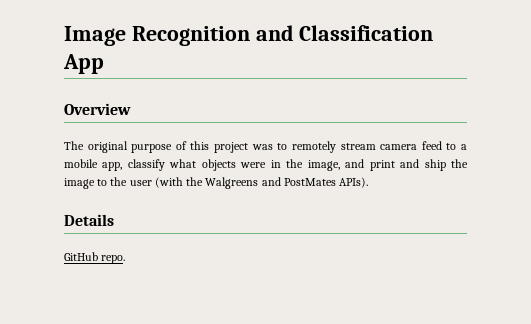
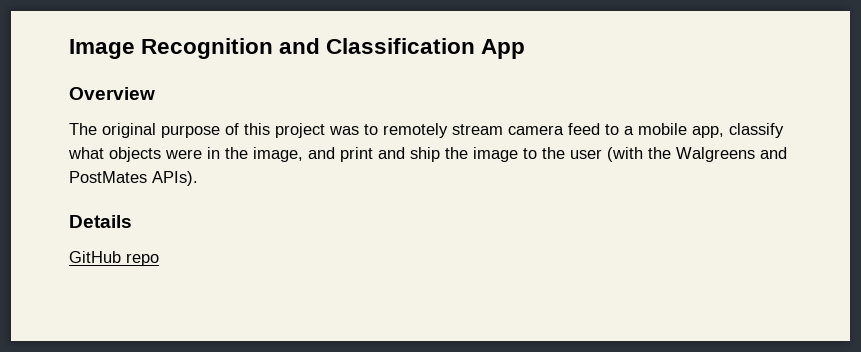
[101,255,126,264] repo. -> [126,253,159,266] repo

